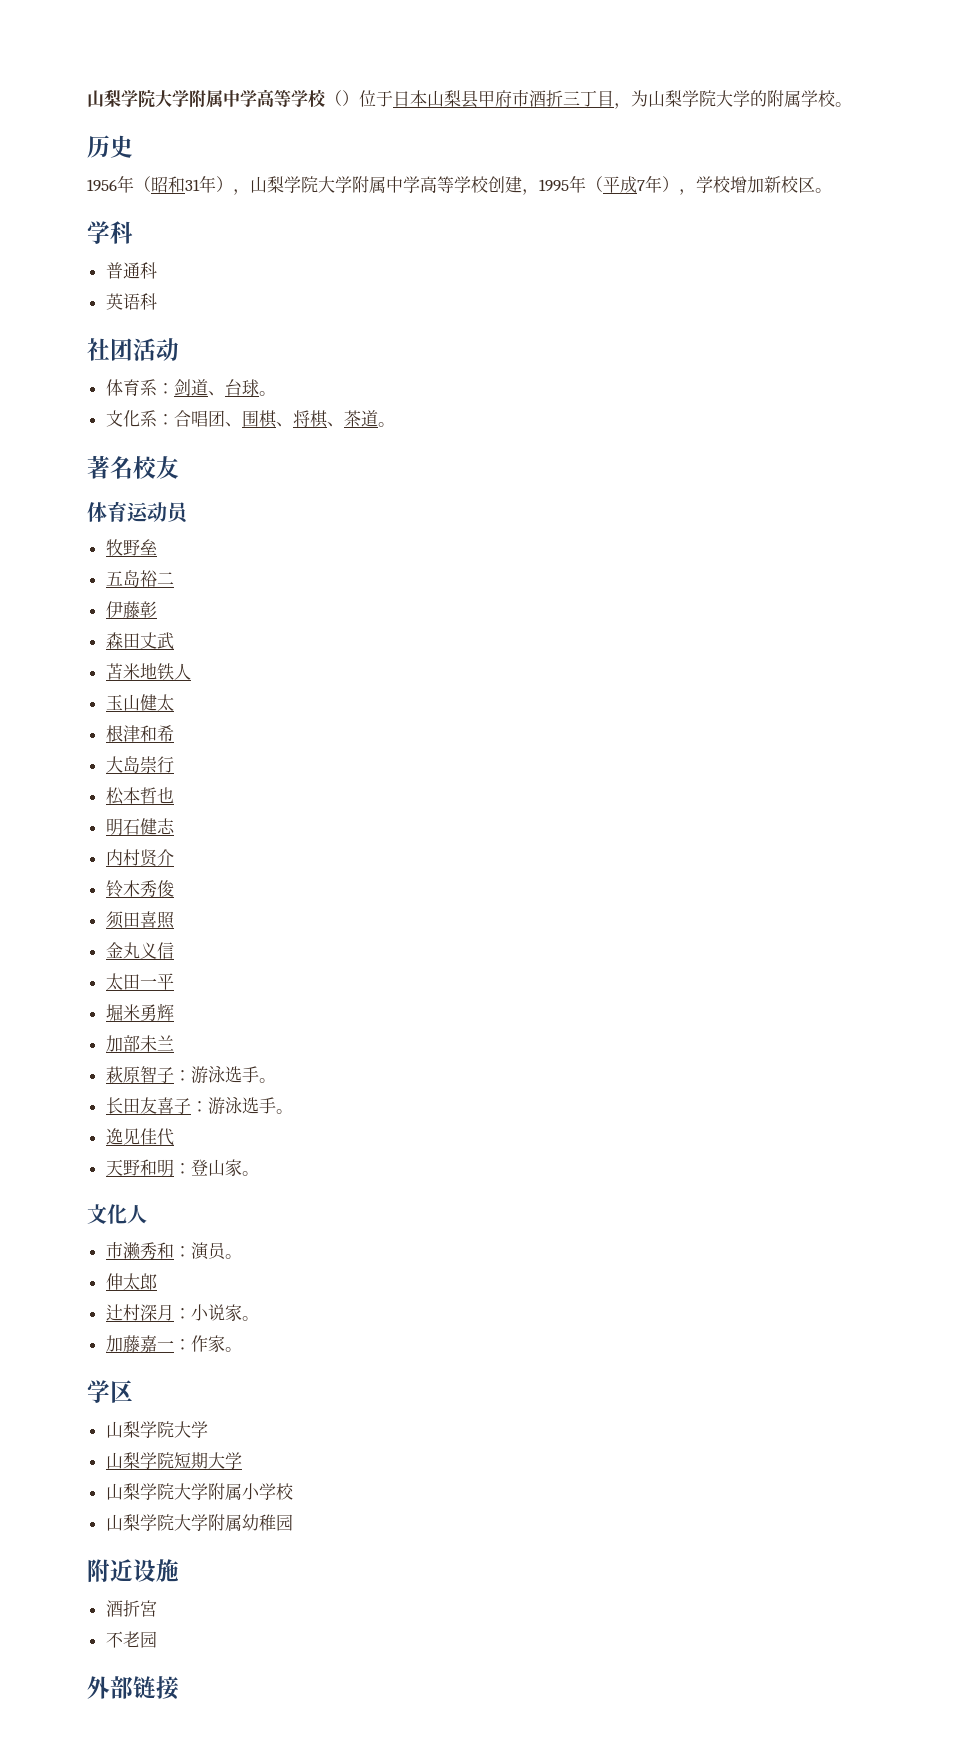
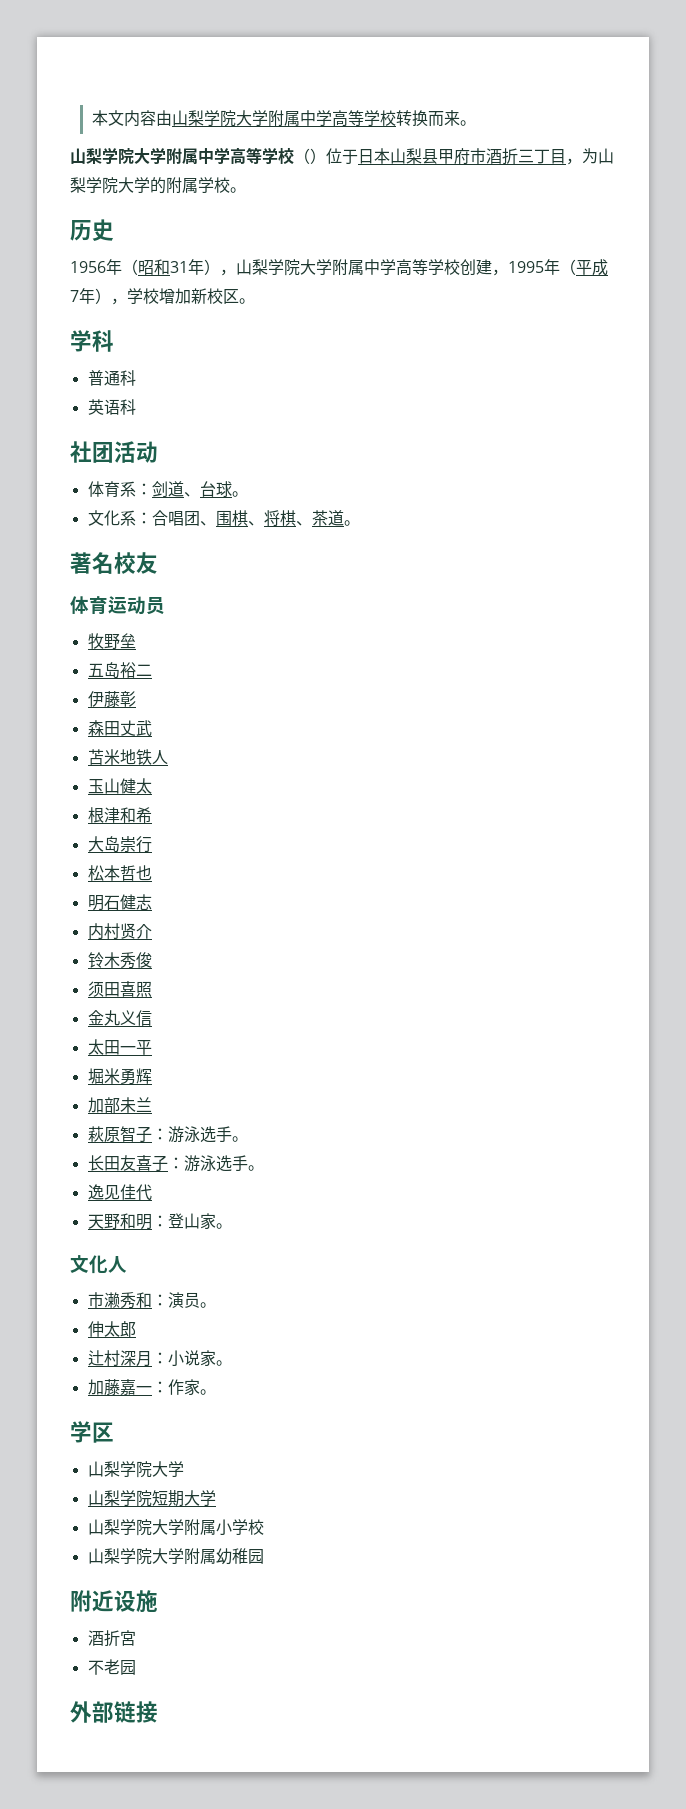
(87, 98) none -> [91,110,476,127] 本文内容由山梨学院大学附属中学高等学校转换而来。 //

